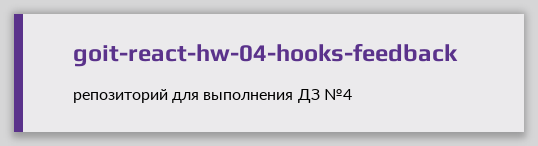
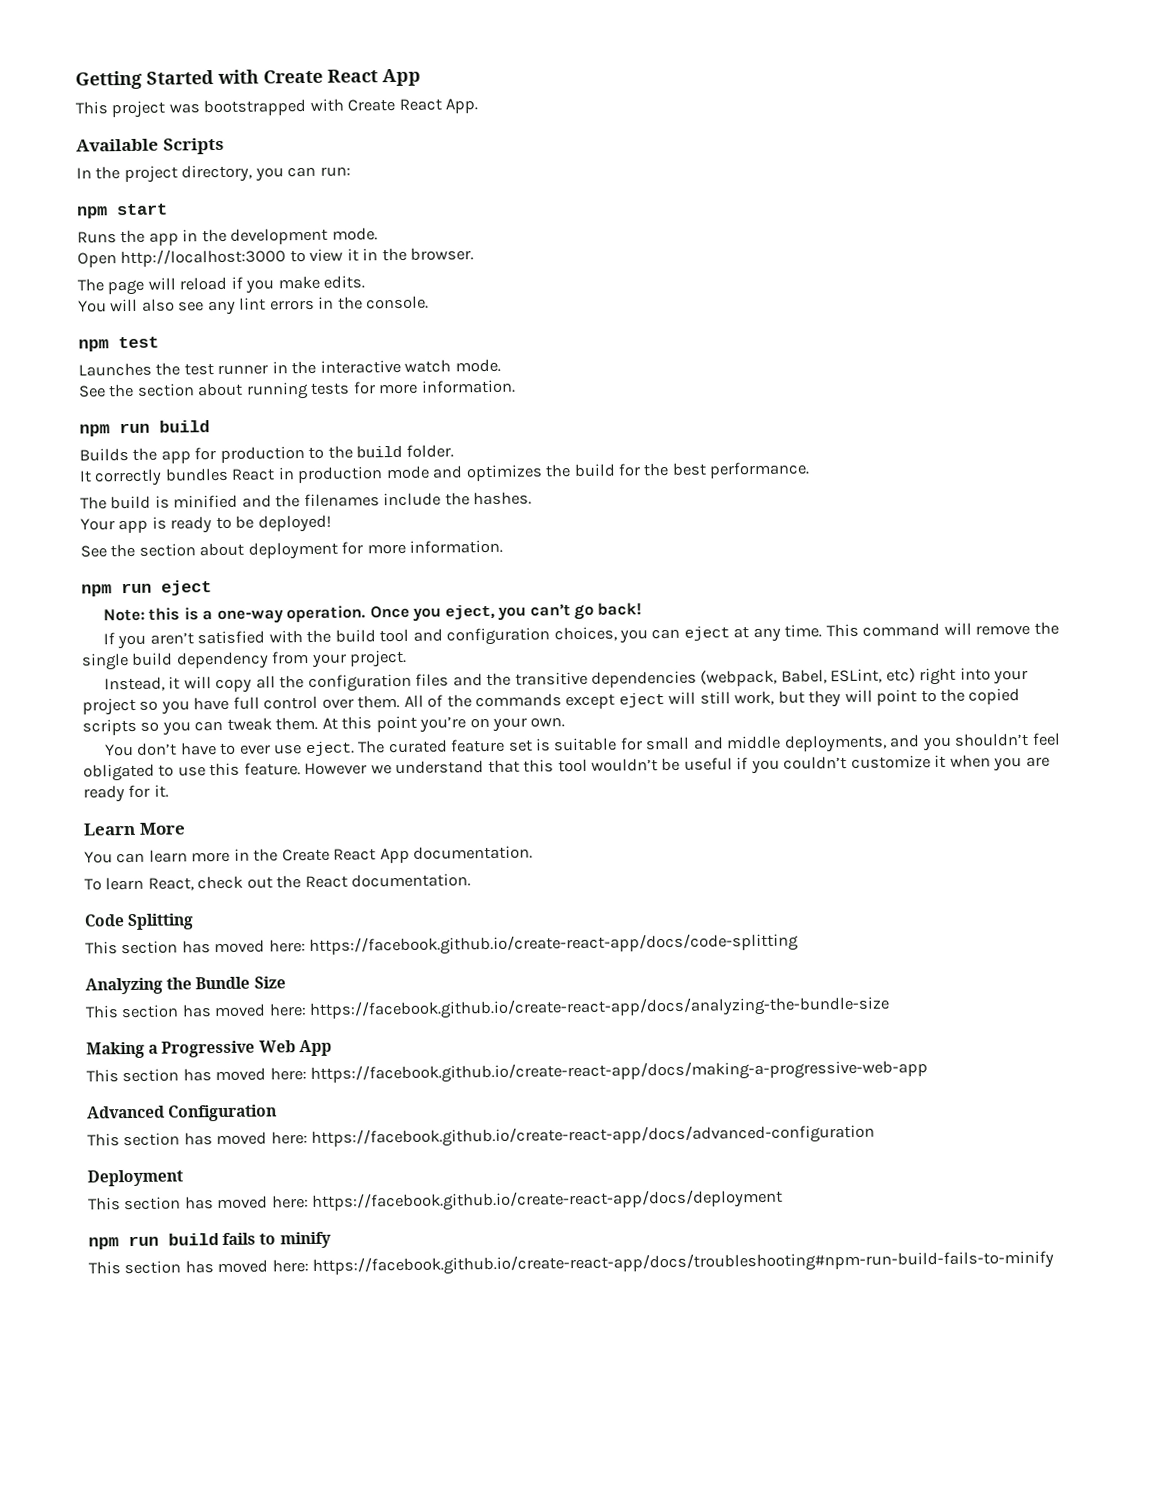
[73,43,458,67] [73,89,352,103] goit-react-hw-04-hooks-feedback // репозиторий для выполнения ДЗ №4 -> [75,68,421,90] [75,98,479,119] [76,137,224,155] [76,164,351,184] [76,203,168,219] [77,227,378,246] [77,247,475,268] [77,275,366,296] [78,295,430,316] [78,336,159,352] [78,358,501,377] [78,379,516,400] [79,420,210,437] [79,444,454,464] [79,461,811,487] [80,491,533,510] [80,514,332,534] [80,539,504,560] [81,580,212,597] [103,602,643,625] [103,621,1059,650] [81,649,408,671] [104,667,1029,694] [82,688,1021,716] [82,715,566,736] [104,732,1061,757] [83,754,1050,782] [83,784,169,803] [83,822,186,836] [84,845,534,864] [84,873,472,891] [84,913,195,931] [85,932,800,957] [85,976,286,995] [85,995,891,1021] [86,1039,332,1059] [86,1059,929,1085] [87,1104,278,1122] [87,1123,876,1148] [87,1169,183,1187] [88,1188,784,1212] [88,1231,331,1250] [88,1249,1055,1276] Getting Started with Create React App // This project was bootstrapped with Create React App. // Available Scripts // In the project directory, you can run: // npm start // Runs the app in the development mode. // Open http://localhost:3000 to view it in the browser. // The page will reload if you make edits. // You will also see any lint errors in the console. // npm test // Launches the test runner in the interactive watch mode. // See the section about running tests for more information. // npm run build // Builds the app for production to the build folder. // It correctly bundles React in production mode and optimizes the build for the best performance. // The build is minified and the filenames include the hashes. // Your app is ready to be deployed! // See the section about deployment for more information. // npm run eject // Note: this is a one-way operation. Once you eject, you can’t go back! // If you aren’t satisfied with the build tool and configuration choices, you can eject at any time. This command will remove the single build dependency from your project. // Instead, it will copy all the configuration files and the transitive dependencies (webpack, Babel, ESLint, etc) right into your project so you have full control over them. All of the commands except eject will still work, but they will point to the copied scripts so you can tweak them. At this point you’re on your own. // You don’t have to ever use eject. The curated feature set is suitable for small and middle deployments, and you shouldn’t feel obligated to use this feature. However we understand that this tool wouldn’t be useful if you couldn’t customize it when you are ready for it. // Learn More // You can learn more in the Create React App documentation. // To learn React, check out the React documentation. // Code Splitting // This section has moved here: https://facebook.github.io/create-react-app/docs/code-splitting // Analyzing the Bundle Size // This section has moved here: https://facebook.github.io/create-react-app/docs/analyzing-the-bundle-size // Making a Progressive Web App // This section has moved here: https://facebook.github.io/create-react-app/docs/making-a-progressive-web-app // Advanced Configuration // This section has moved here: https://facebook.github.io/create-react-app/docs/advanced-configuration // Deployment // This section has moved here: https://facebook.github.io/create-react-app/docs/deployment // npm run build fails to minify // This section has moved here: https://facebook.github.io/create-react-app/docs/troubleshooting#npm-run-build-fails-to-minify

